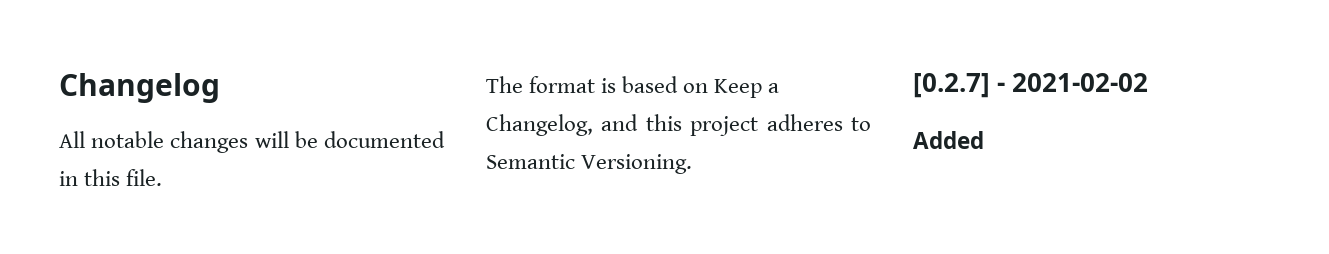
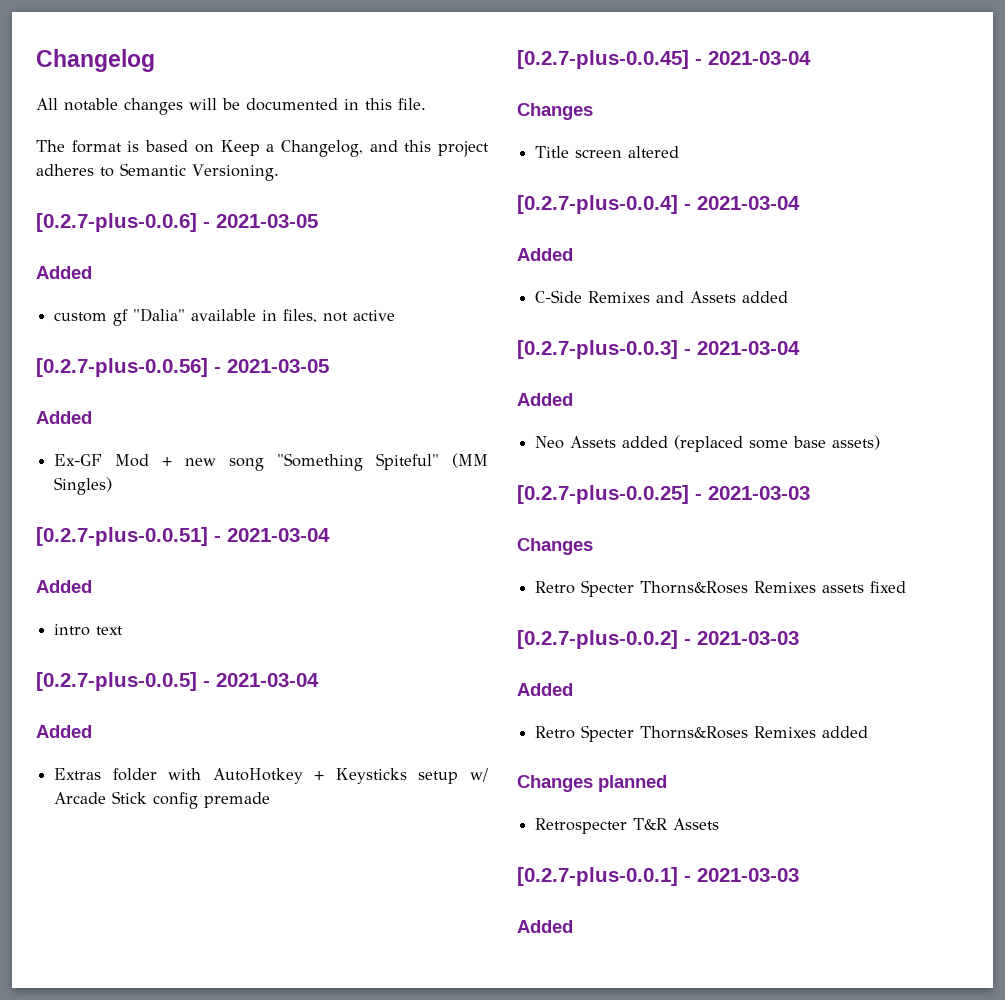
[913,73,1149,98] [0.2.7] - 2021-02-02 -> [36,213,318,232] [36,266,92,279] [54,308,396,326] [36,358,329,377] [36,411,92,424] [54,453,489,471] [54,477,113,495] [36,527,330,546] [36,580,92,593] [54,624,124,636] [36,672,319,691] [36,725,92,738] [54,768,489,784] [54,791,271,809] [517,50,811,69] [517,103,593,120] [535,146,680,158] [517,195,800,214] [517,248,573,261] [535,290,789,303] [517,340,800,359] [517,393,573,406] [535,435,881,452] [517,485,810,504] [517,538,593,555] [535,580,907,597] [517,630,799,649] [517,683,573,696] [535,725,869,742] [517,775,667,792] [535,818,720,834] [517,867,799,886] [0.2.7-plus-0.0.6] - 2021-03-05 // Added // custom gf "Dalia" available in files, not active // [0.2.7-plus-0.0.56] - 2021-03-05 // Added // Ex-GF Mod + new song "Something Spiteful" (MM Singles) // [0.2.7-plus-0.0.51] - 2021-03-04 // Added // intro text // [0.2.7-plus-0.0.5] - 2021-03-04 // Added // Extras folder with AutoHotkey + Keysticks setup w/ Arcade Stick config premade // [0.2.7-plus-0.0.45] - 2021-03-04 // Changes // Title screen altered // [0.2.7-plus-0.0.4] - 2021-03-04 // Added // C-Side Remixes and Assets added // [0.2.7-plus-0.0.3] - 2021-03-04 // Added // Neo Assets added (replaced some base assets) // [0.2.7-plus-0.0.25] - 2021-03-03 // Changes // Retro Specter Thorns&Roses Remixes assets fixed // [0.2.7-plus-0.0.2] - 2021-03-03 // Added // Retro Specter Thorns&Roses Remixes added // Changes planned // Retrospecter T&R Assets // [0.2.7-plus-0.0.1] - 2021-03-03

